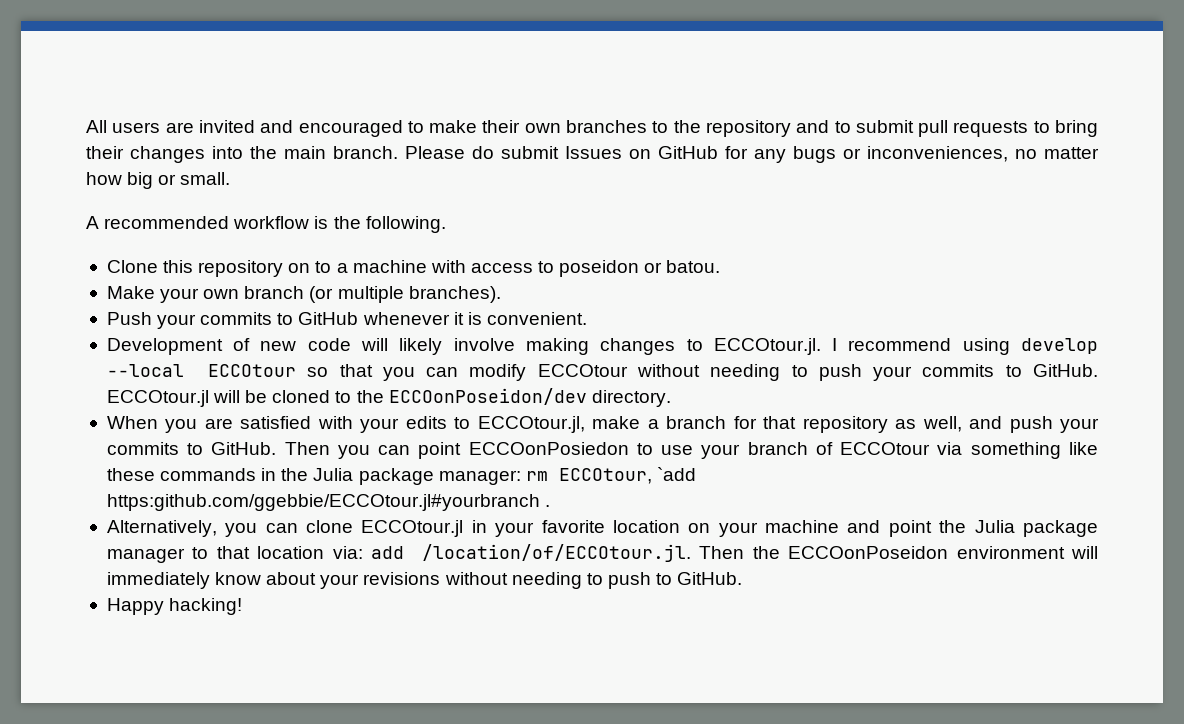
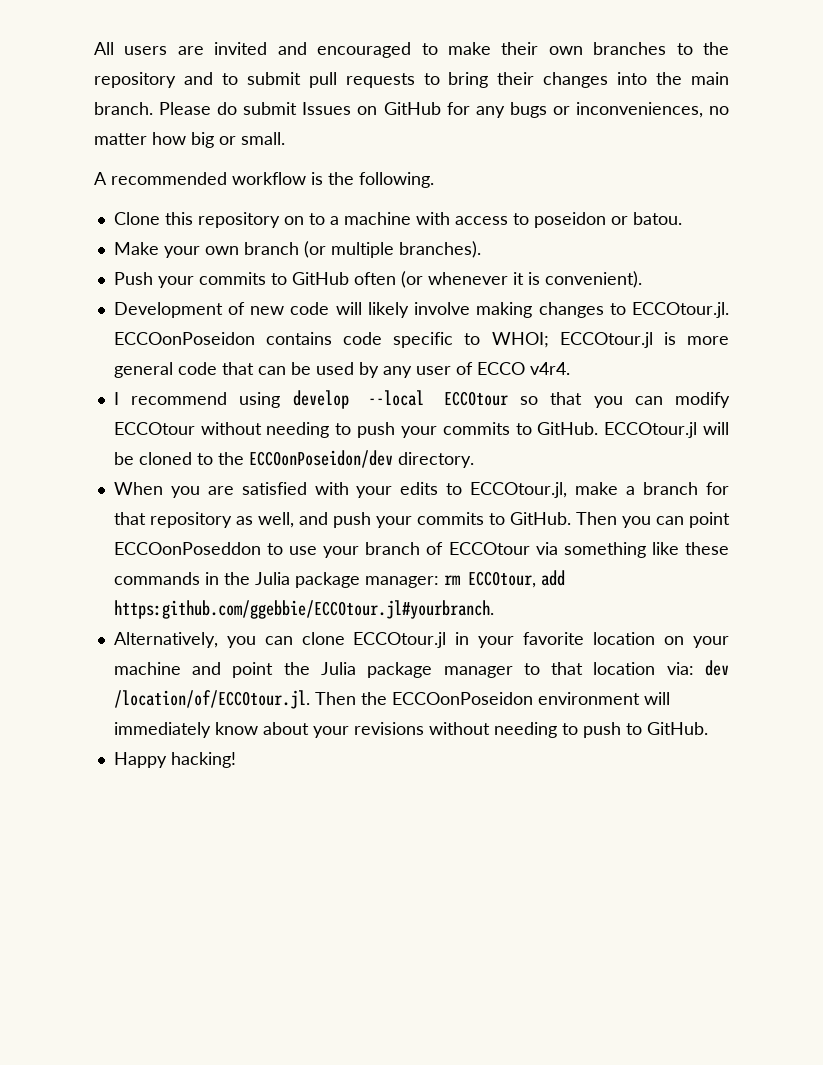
(359, 318) none -> [353,271,423,288] often (or
[486,312,587,325] convenient. -> [544,271,642,288] convenient).
(821, 346) none -> [113,332,729,348] [113,362,570,378] ECCOonPoseidon contains code specific to WHOI; ECCOtour.jl is more general code that can be used by any user of ECCO v4r4. //
[468,442,629,455] ECCOonPosiedon -> [113,542,261,555] ECCOonPoseddon
[656,467,696,481] [106,494,551,511] `add https:github.com/ggebbie/ECCOtour.jl#yourbranch . -> [540,570,565,586] [113,600,494,619] add https:github.com/ggebbie/ECCOtour.jl#yourbranch.
[370,546,404,559] add -> [705,660,729,676] dev

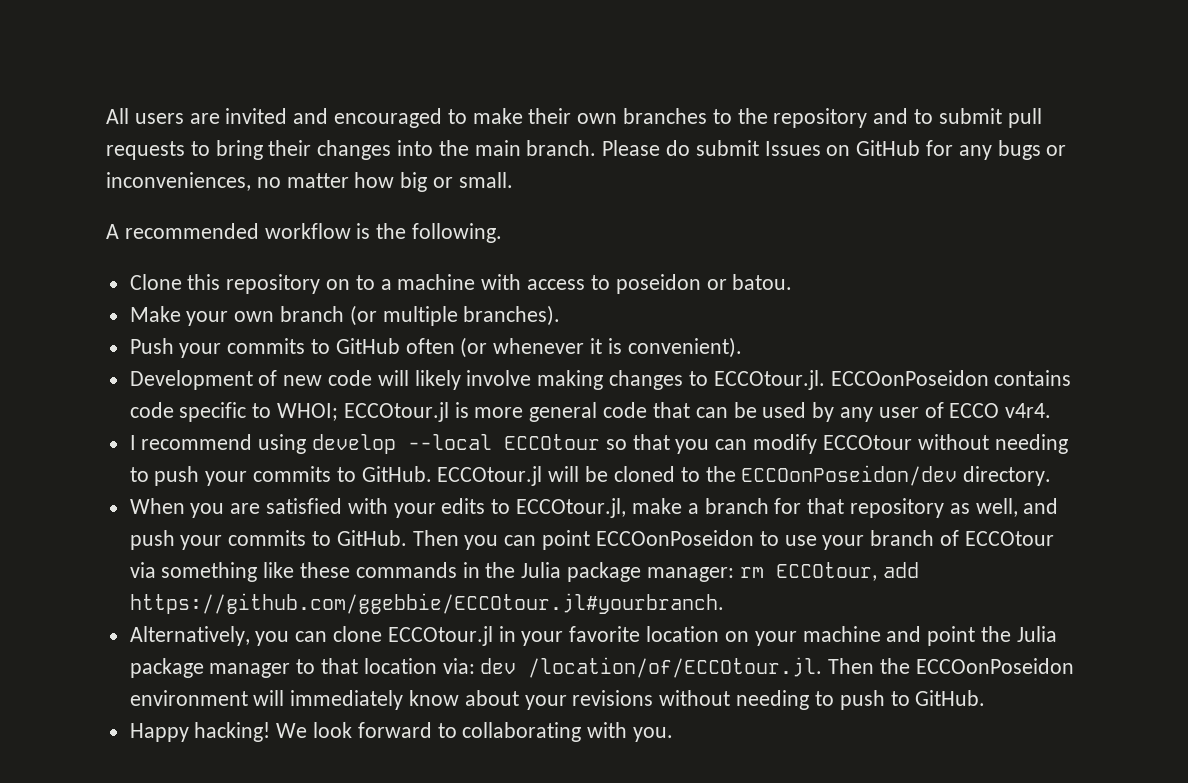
[113,542,261,555] ECCOonPoseddon -> [595,530,754,546] ECCOonPoseidon
[113,600,494,619] https:github.com/ggebbie/ECCOtour.jl#yourbranch. -> [129,593,724,614] https://github.com/ggebbie/ECCOtour.jl#yourbranch.
(236, 760) none -> [276,722,674,742] We look forward to collaborating with you.

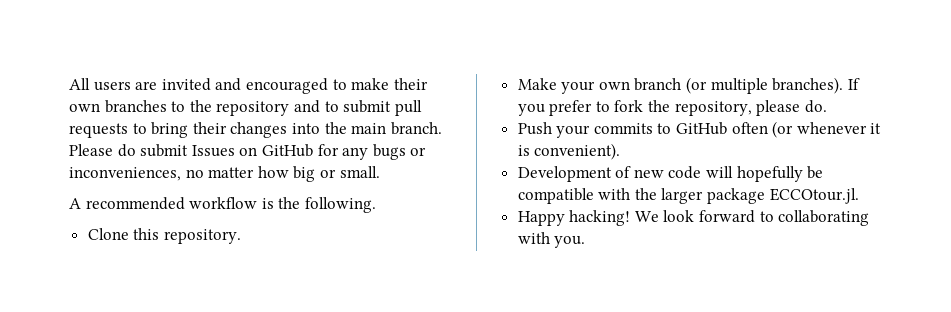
[226,274,793,294] repository on to a machine with access to poseidon or batou. -> [163,229,241,244] repository.
(561, 315) none -> [847,78,860,90] [517,100,827,116] If you prefer to fork the repository, please do.
[414,370,1072,390] [129,402,1052,422] [129,434,1068,454] [129,465,1052,486] [129,498,1059,518] [129,530,1054,550] [129,562,919,582] [129,593,724,614] [129,626,1057,646] [129,657,1074,678] [129,690,986,710] likely involve making changes to ECCOtour.jl. ECCOonPoseidon contains code specific to WHOI; ECCOtour.jl is more general code that can be used by any user of ECCO v4r4. // I recommend using develop --local ECCOtour so that you can modify ECCOtour without needing to push your commits to GitHub. ECCOtour.jl will be cloned to the ECCOonPoseidon/dev directory. // When you are satisfied with your edits to ECCOtour.jl, make a branch for that repository as well, and push your commits to GitHub. Then you can point ECCOonPoseidon to use your branch of ECCOtour via something like these commands in the Julia package manager: rm ECCOtour, add https://github.com/ggebbie/ECCOtour.jl#yourbranch. // Alternatively, you can clone ECCOtour.jl in your favorite location on your machine and point the Julia package manager to that location via: dev /location/of/ECCOtour.jl. Then the ECCOonPoseidon environment will immediately know about your revisions without needing to push to GitHub. -> [736,166,824,182] [517,188,859,204] hopefully be compatible with the larger package ECCOtour.jl.

